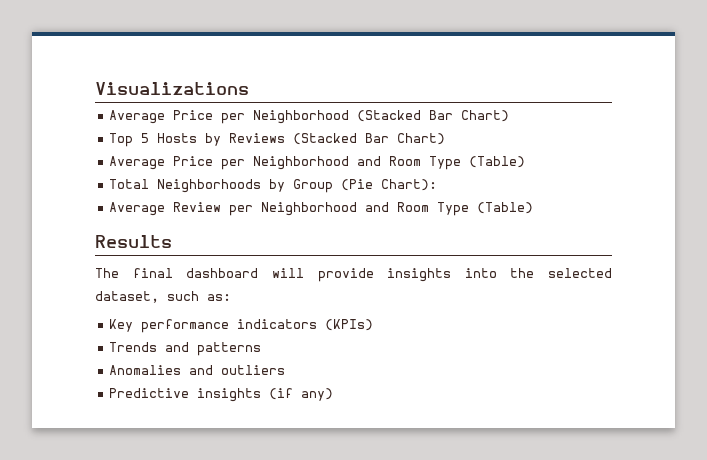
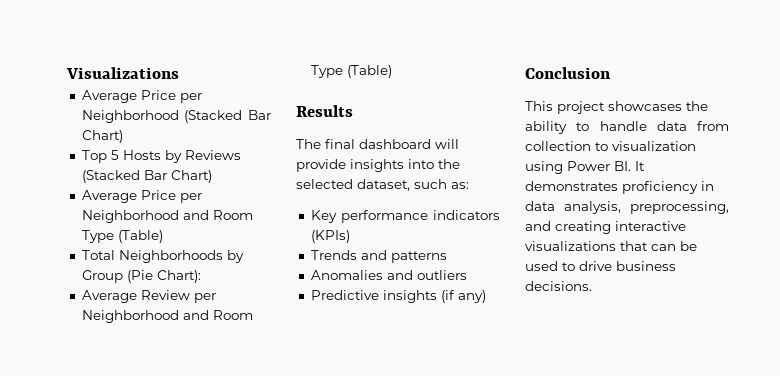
(334, 394) none -> [525,67,611,79] [525,101,708,114] [525,121,729,134] [525,141,696,151] [525,161,645,174] [525,181,714,194] [525,201,729,214] [525,221,686,234] [525,241,697,251] [525,261,676,271] [525,281,592,291] // Conclusion // This project showcases the ability to handle data from collection to visualization using Power BI. It demonstrates proficiency in data analysis, preprocessing, and creating interactive visualizations that can be used to drive business decisions.

